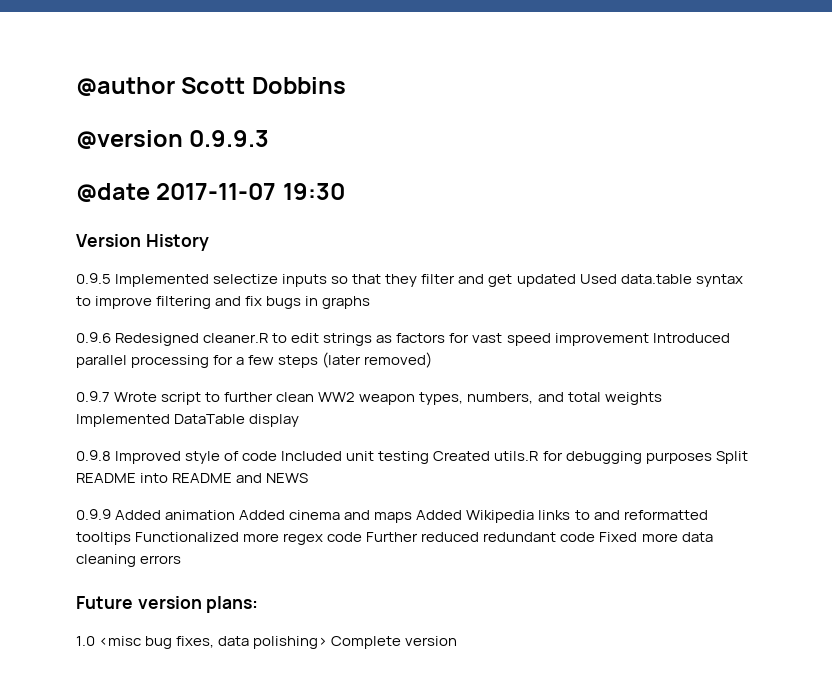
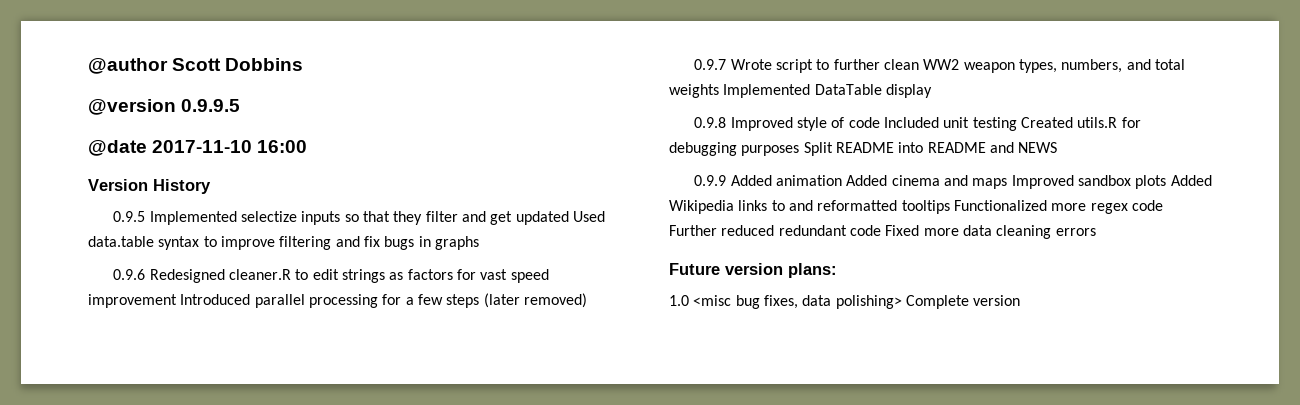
[189,130,270,147] 0.9.9.3 -> [181,99,241,112] 0.9.9.5
[156,183,345,200] 2017-11-07 19:30 -> [152,140,308,153] 2017-11-10 16:00
(413, 517) none -> [1011,175,1167,189] Improved sandbox plots

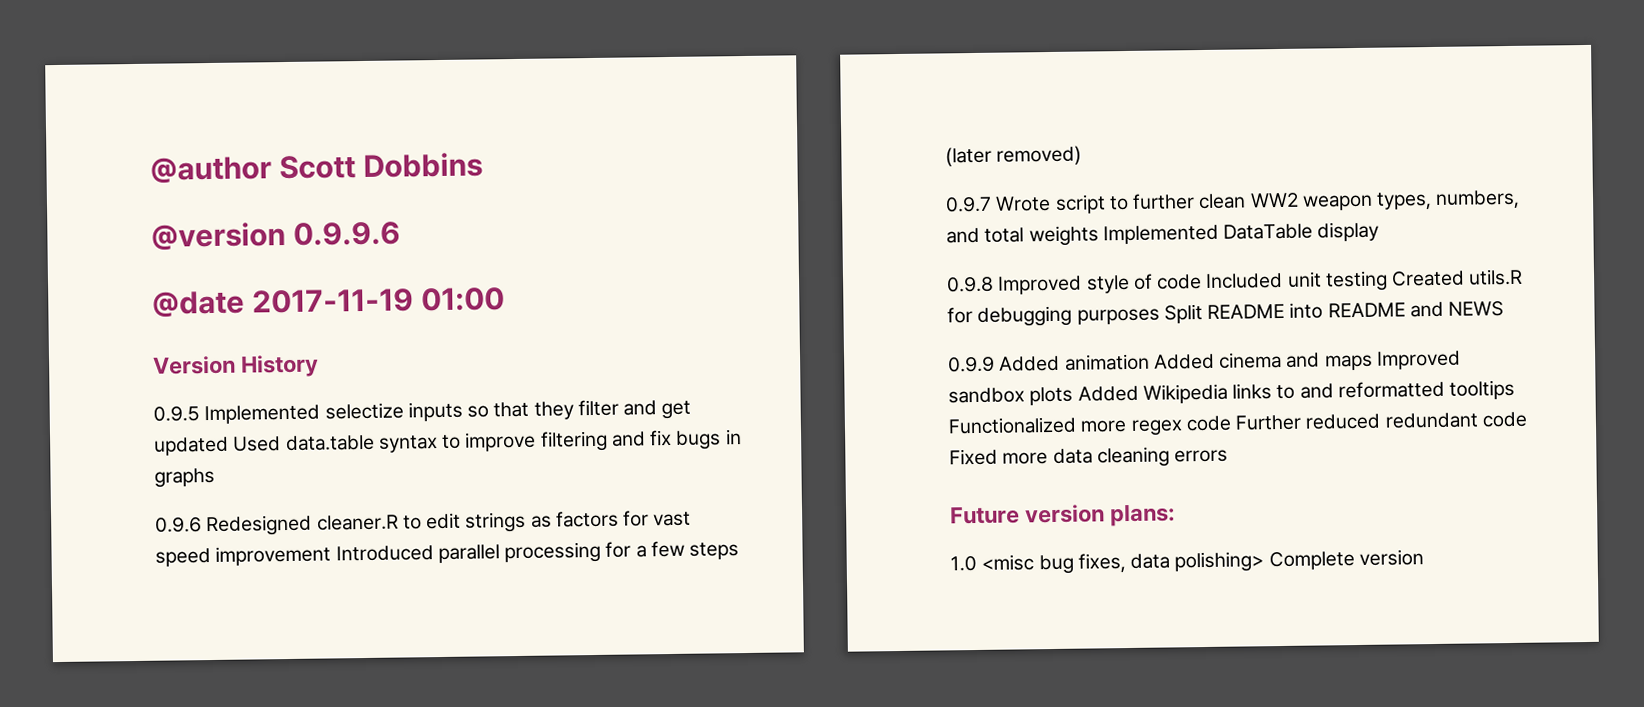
[181,99,241,112] 0.9.9.5 -> [293,221,402,246] 0.9.9.6
[152,140,308,153] 2017-11-10 16:00 -> [252,287,506,314] 2017-11-19 01:00

